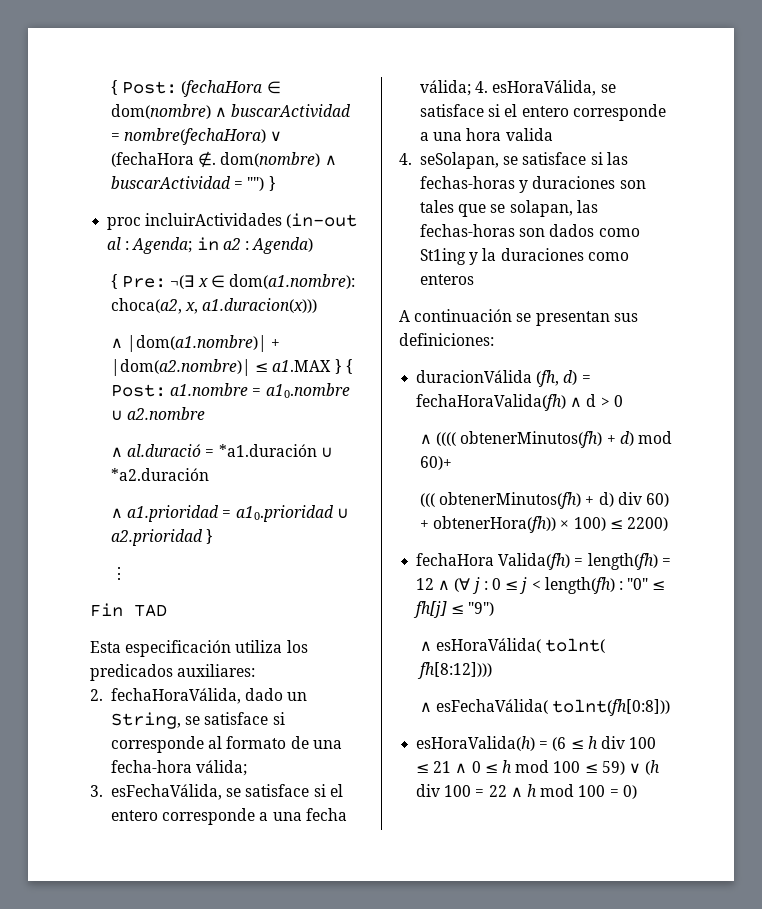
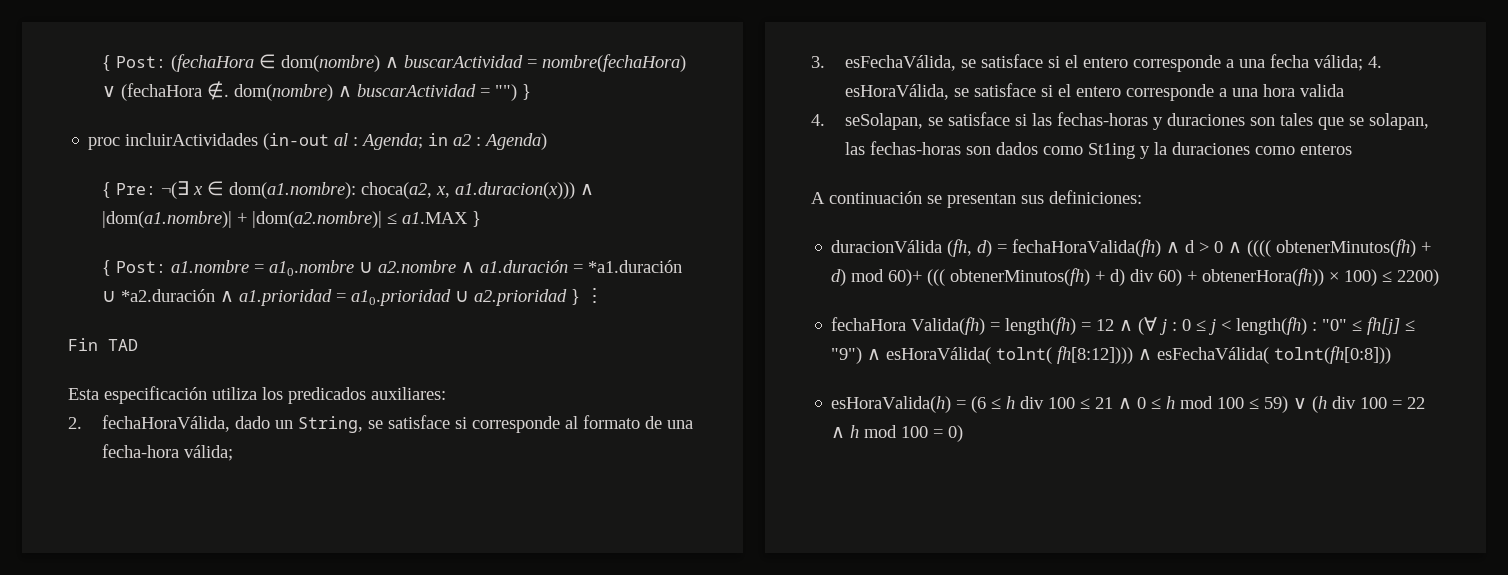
(318, 305) // -> (575, 190) none
(342, 366) none -> (481, 219) //
[111,444,202,457] // ∧ al.duració -> [460,260,568,273] ∧ a1.duración
(210, 474) // -> (215, 295) none
(214, 536) // -> (580, 297) none
(623, 401) // -> (1224, 247) none
(453, 463) // -> (923, 277) none
(495, 609) // -> (863, 355) none
(493, 670) // -> (1134, 355) none

